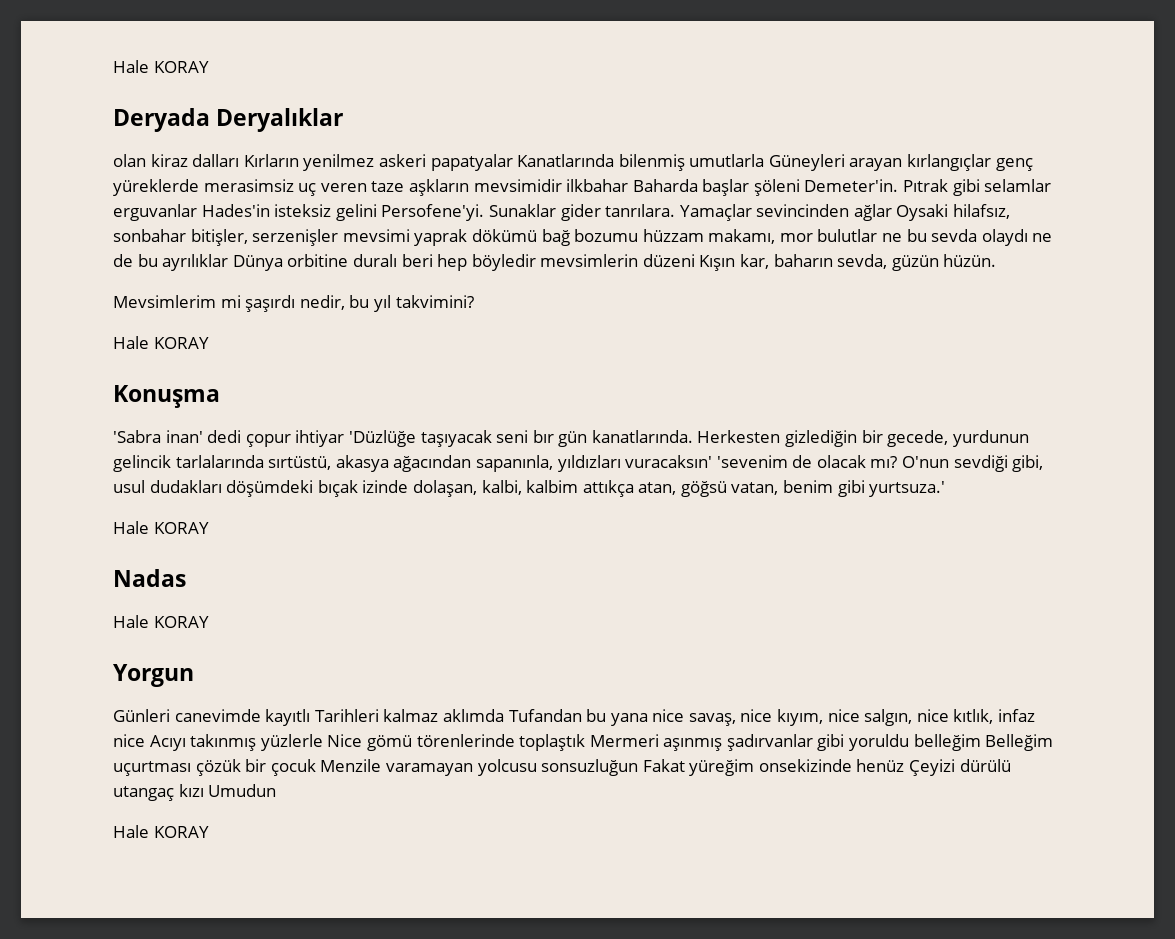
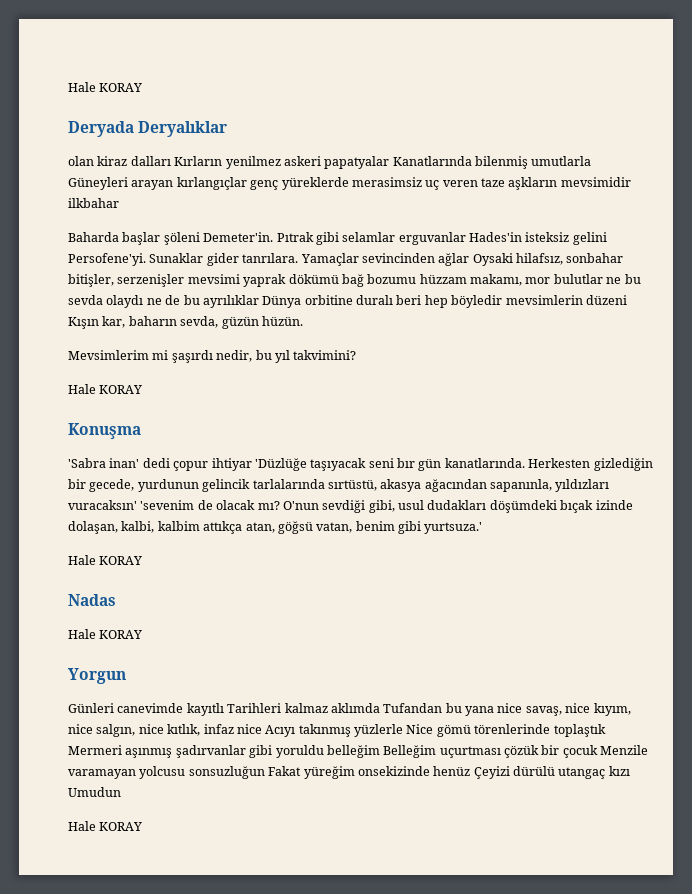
(629, 185) none -> (119, 203) //

